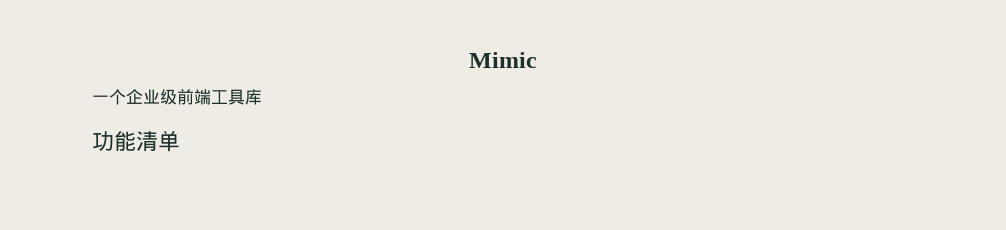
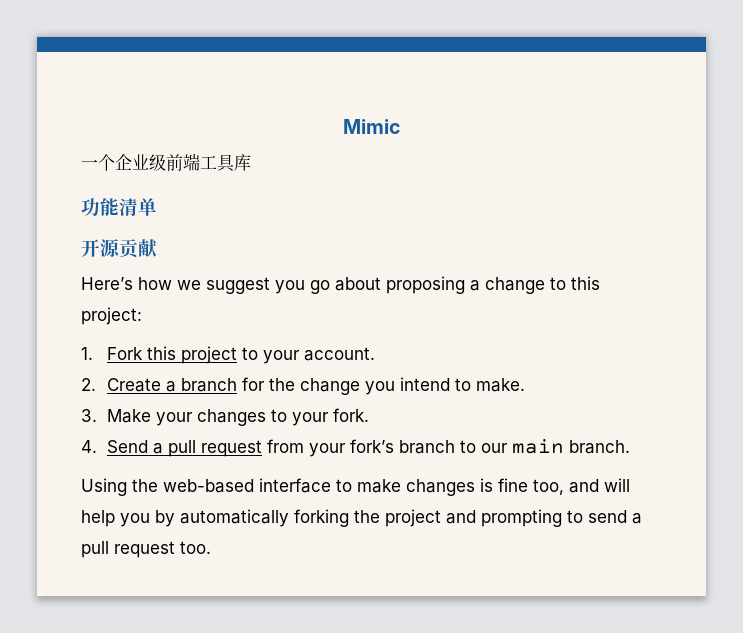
(180, 141) none -> [81,239,158,259] [81,276,600,294] [81,307,142,325] [81,346,376,364] [81,377,526,395] [81,408,370,426] [81,439,631,457] [81,478,630,496] [81,509,642,527] [81,541,211,558] // 开源贡献 // Here’s how we suggest you go about proposing a change to this project: // 1. Fork this project to your account. // 2. Create a branch for the change you intend to make. // 3. Make your changes to your fork. // 4. Send a pull request from your fork’s branch to our main branch. // Using the web-based interface to make changes is fine too, and will help you by automatically forking the project and prompting to send a pull request too.

